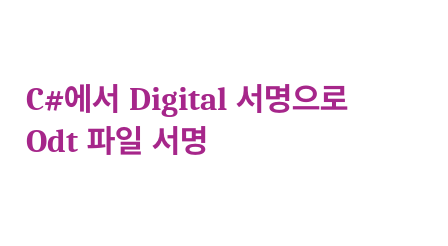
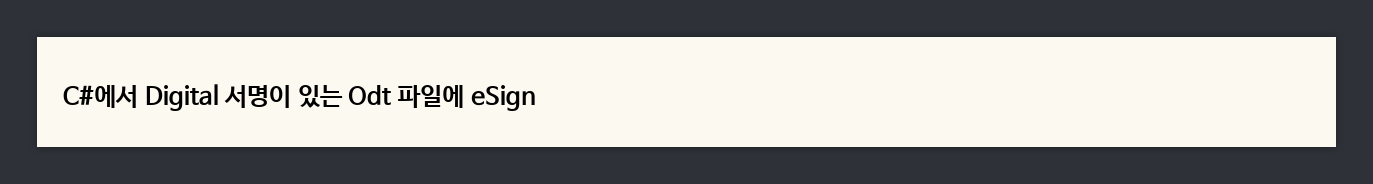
[235,84,348,113] [26,126,208,155] 서명으로 Odt 파일 서명 -> [224,85,536,111] 서명이 있는 Odt 파일에 eSign

